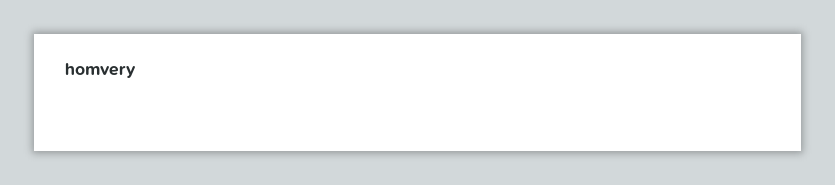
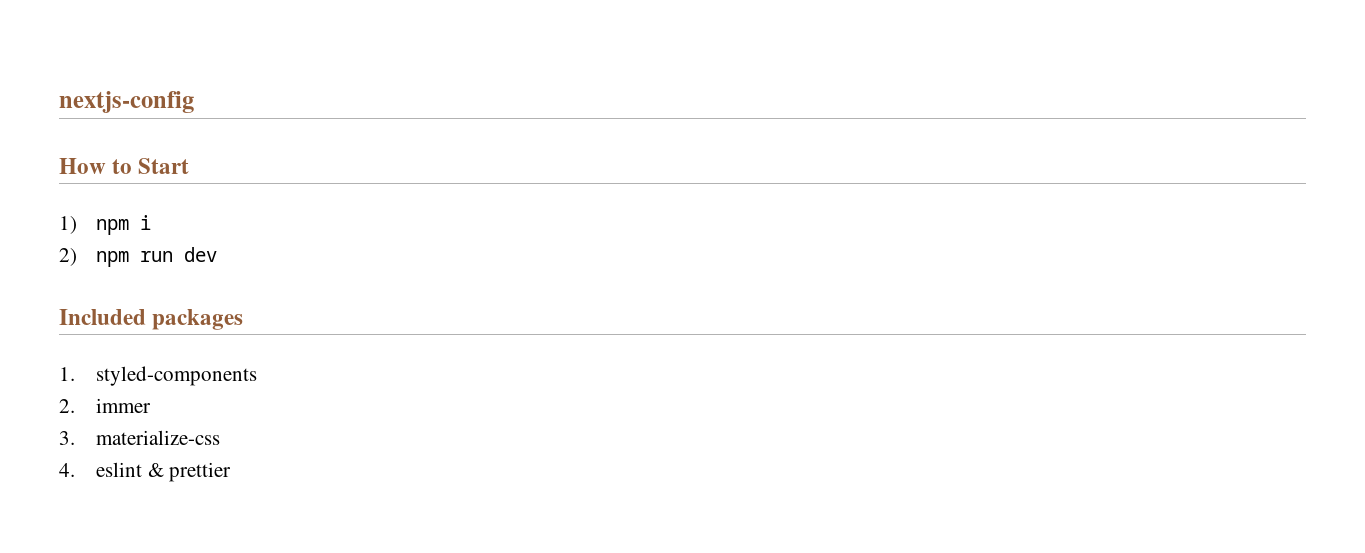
[65,63,136,78] homvery -> [59,91,194,113] [59,158,190,174] [59,215,151,235] [59,247,217,267] [59,309,244,330] [59,366,257,386] [59,398,151,413] [59,430,220,445] [59,462,232,482] nextjs-config // How to Start // 1) npm i // 2) npm run dev // Included packages // 1. styled-components // 2. immer // 3. materialize-css // 4. eslint & prettier

